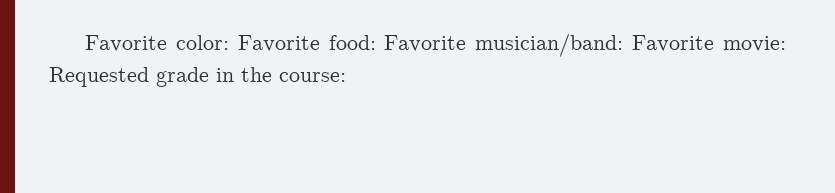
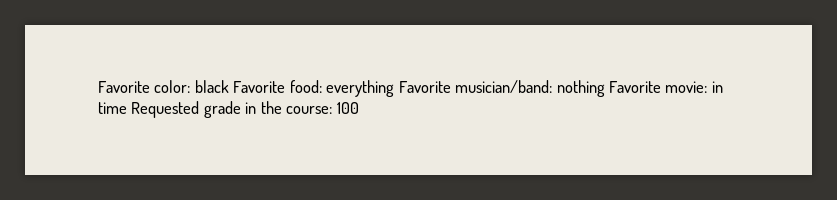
(229, 42) none -> [194,80,229,93] black
(376, 42) none -> [326,80,395,97] everything
(624, 45) none -> [556,80,605,97] nothing
(786, 44) none -> [711,81,723,93] [98,102,127,114] in time
(346, 77) none -> [336,102,359,114] 100

